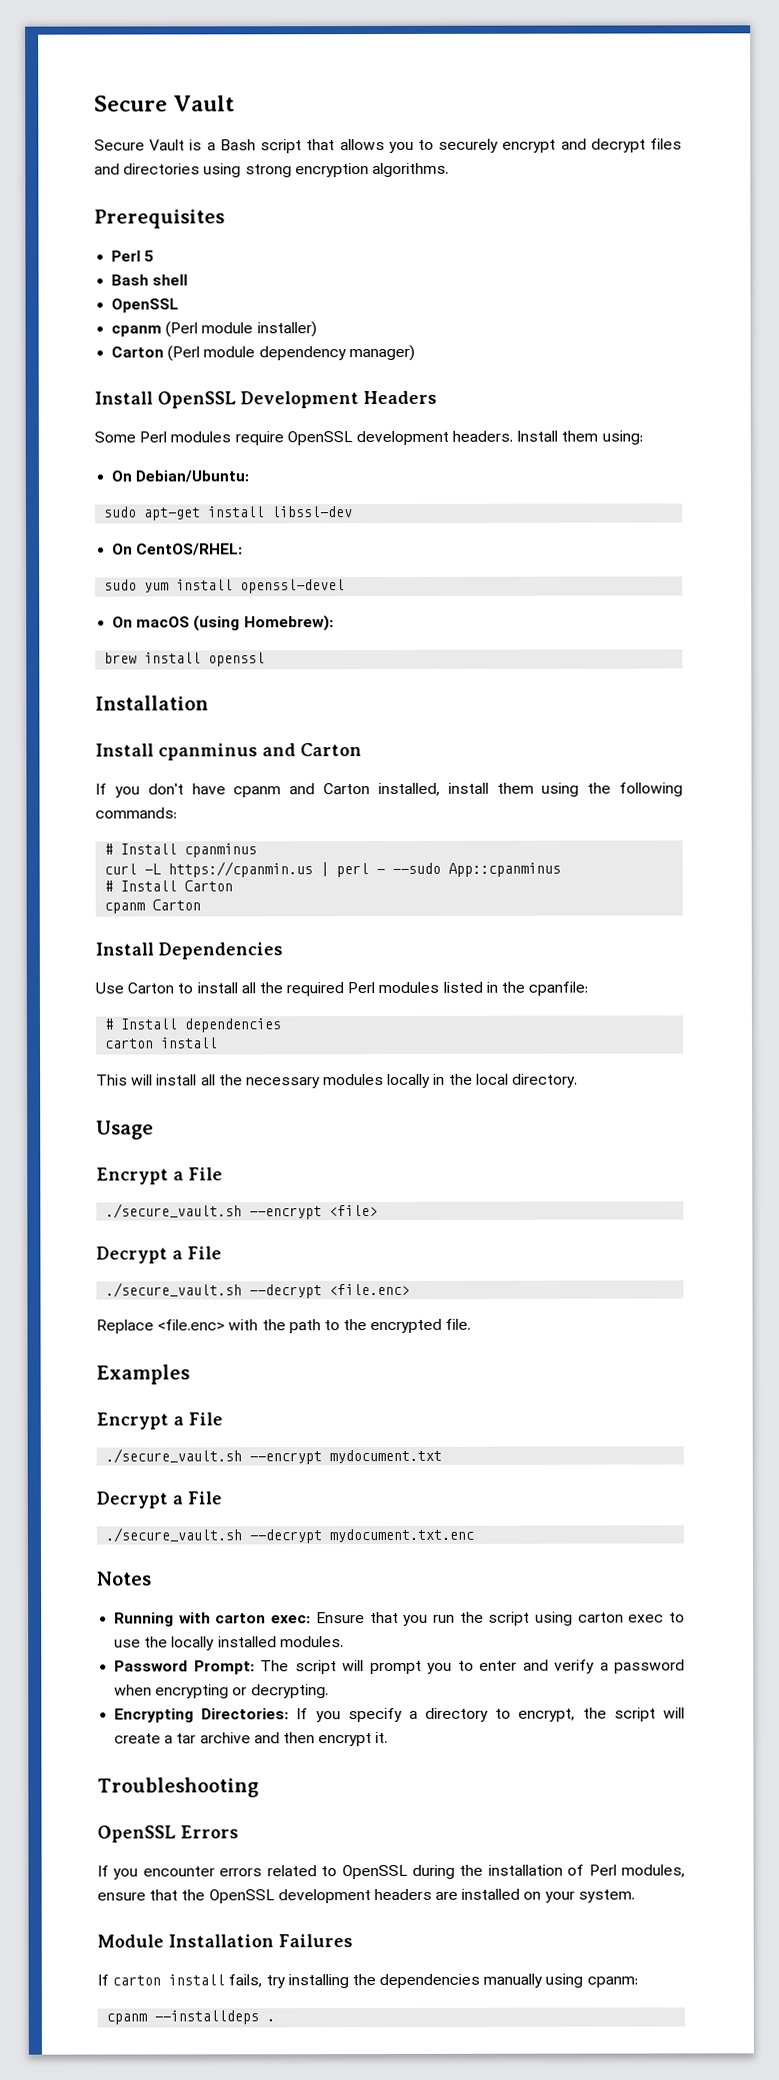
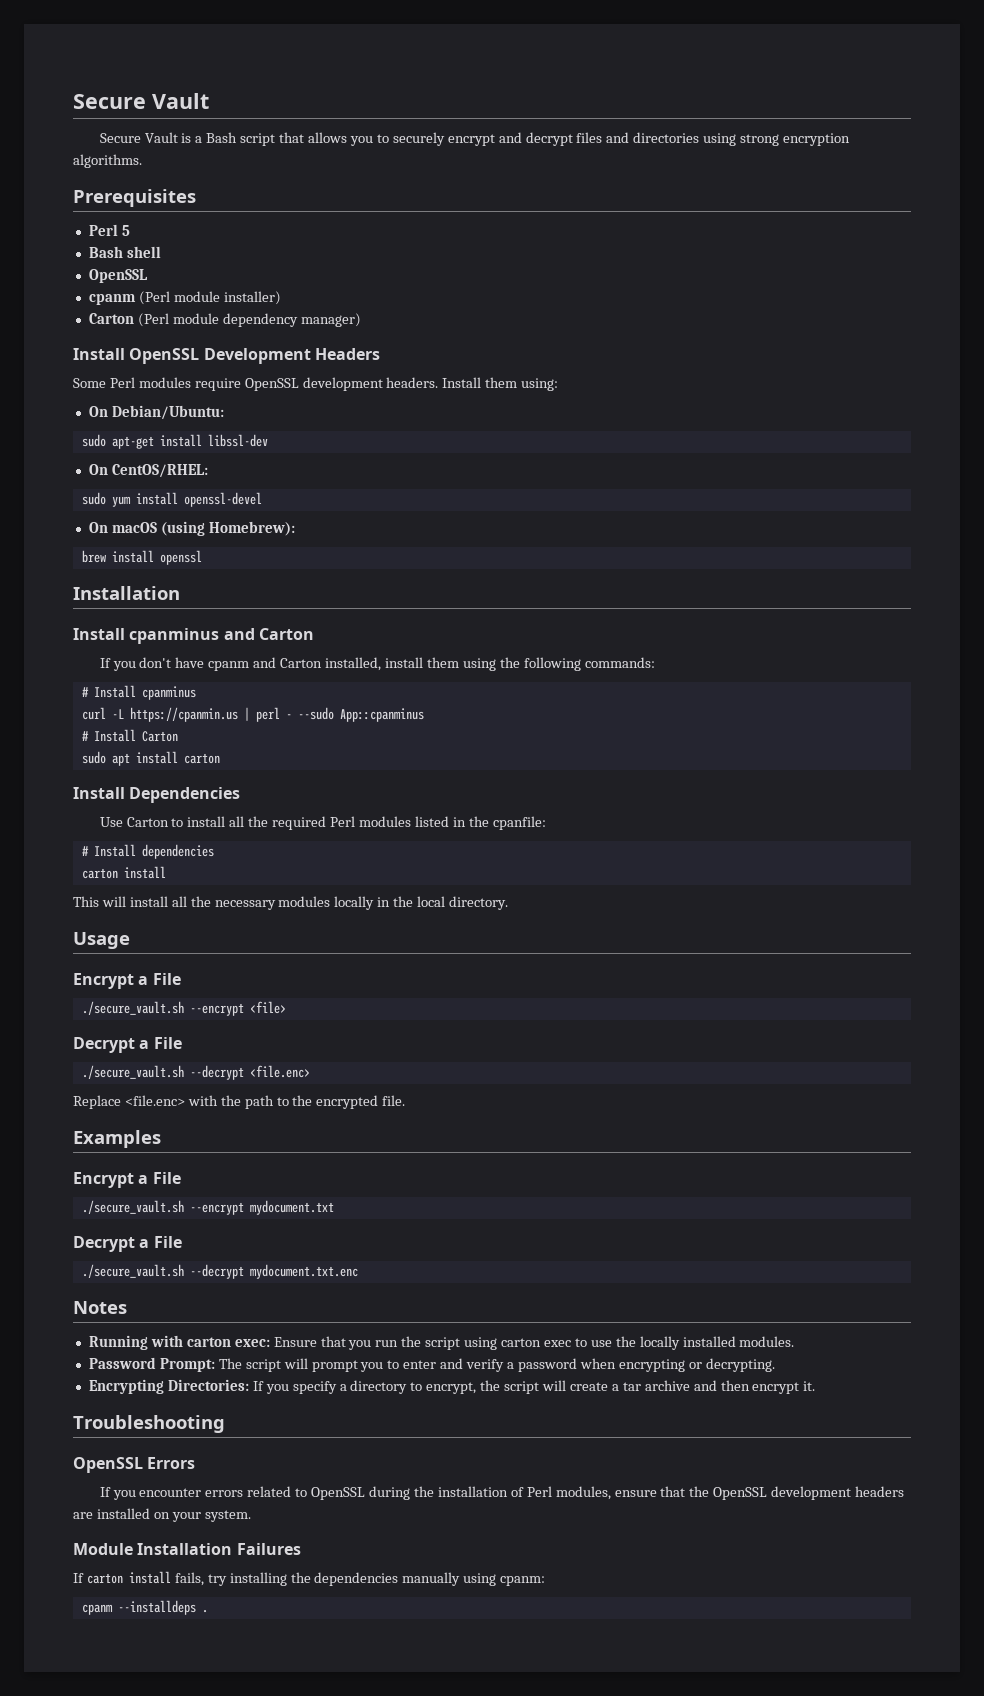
[104,899,202,914] cpanm Carton -> [81,751,220,766] sudo apt install carton

